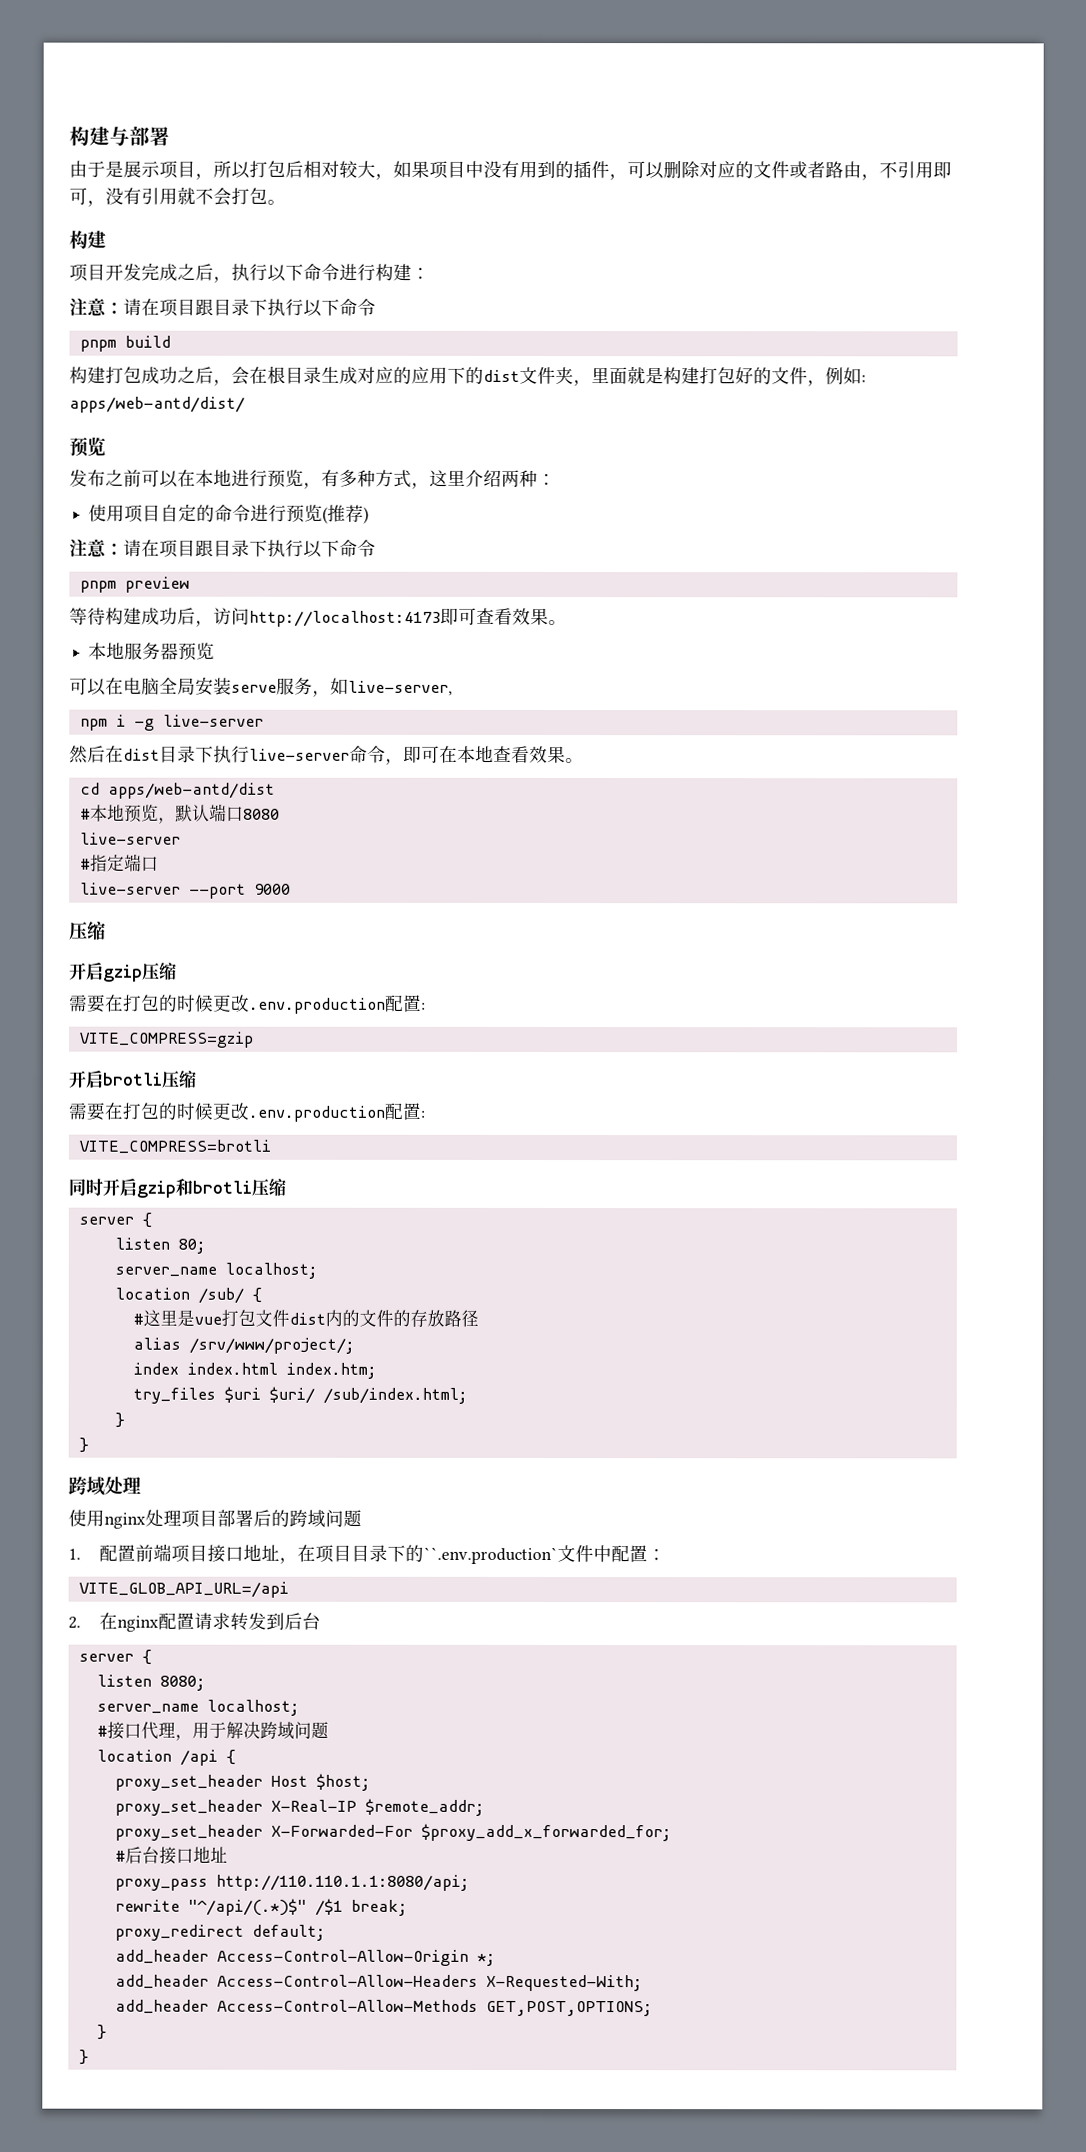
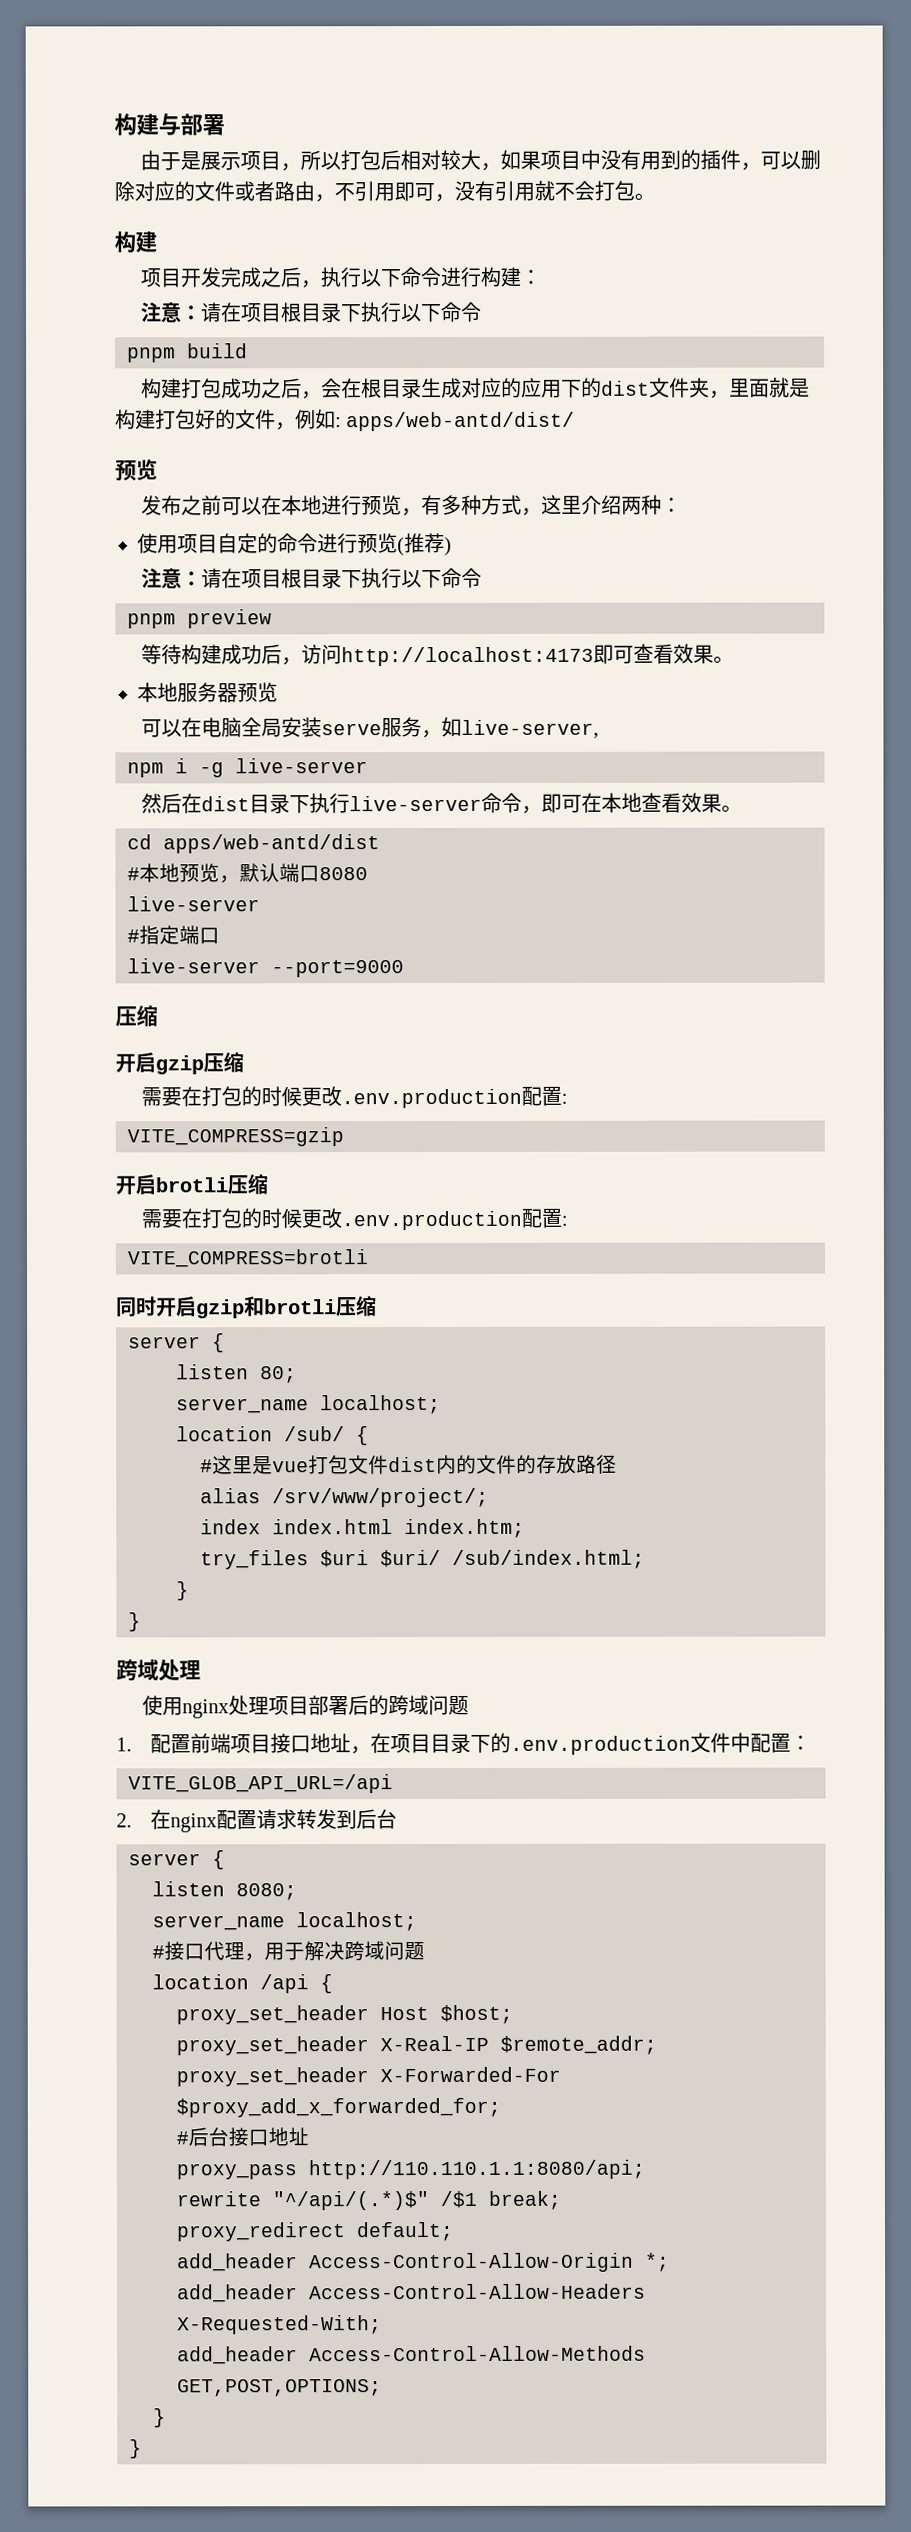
[195,298,214,316] 跟 -> [280,302,303,323] 根
[195,539,214,557] 跟 -> [281,568,303,589] 根
[188,883,291,899] --port 9000 -> [271,960,404,978] --port=9000
[423,1546,559,1565] ``.env.production` -> [510,1735,692,1755] .env.production

